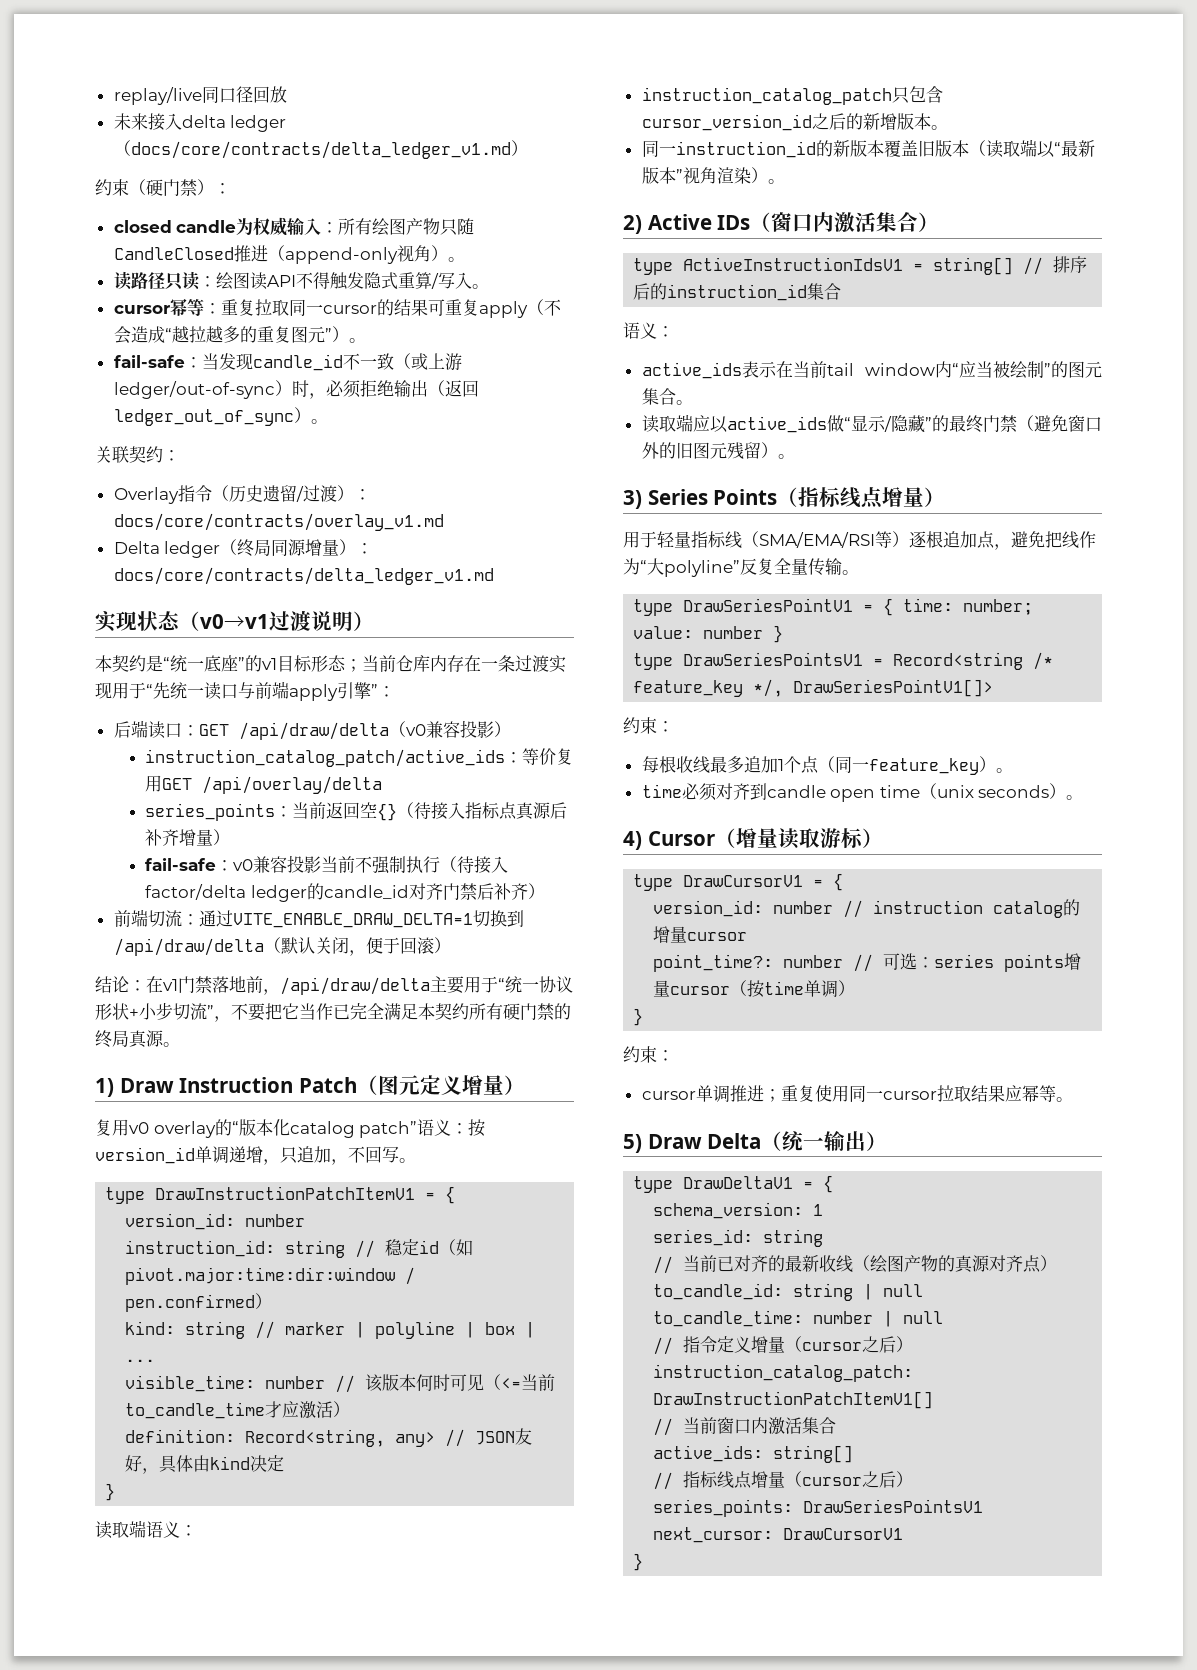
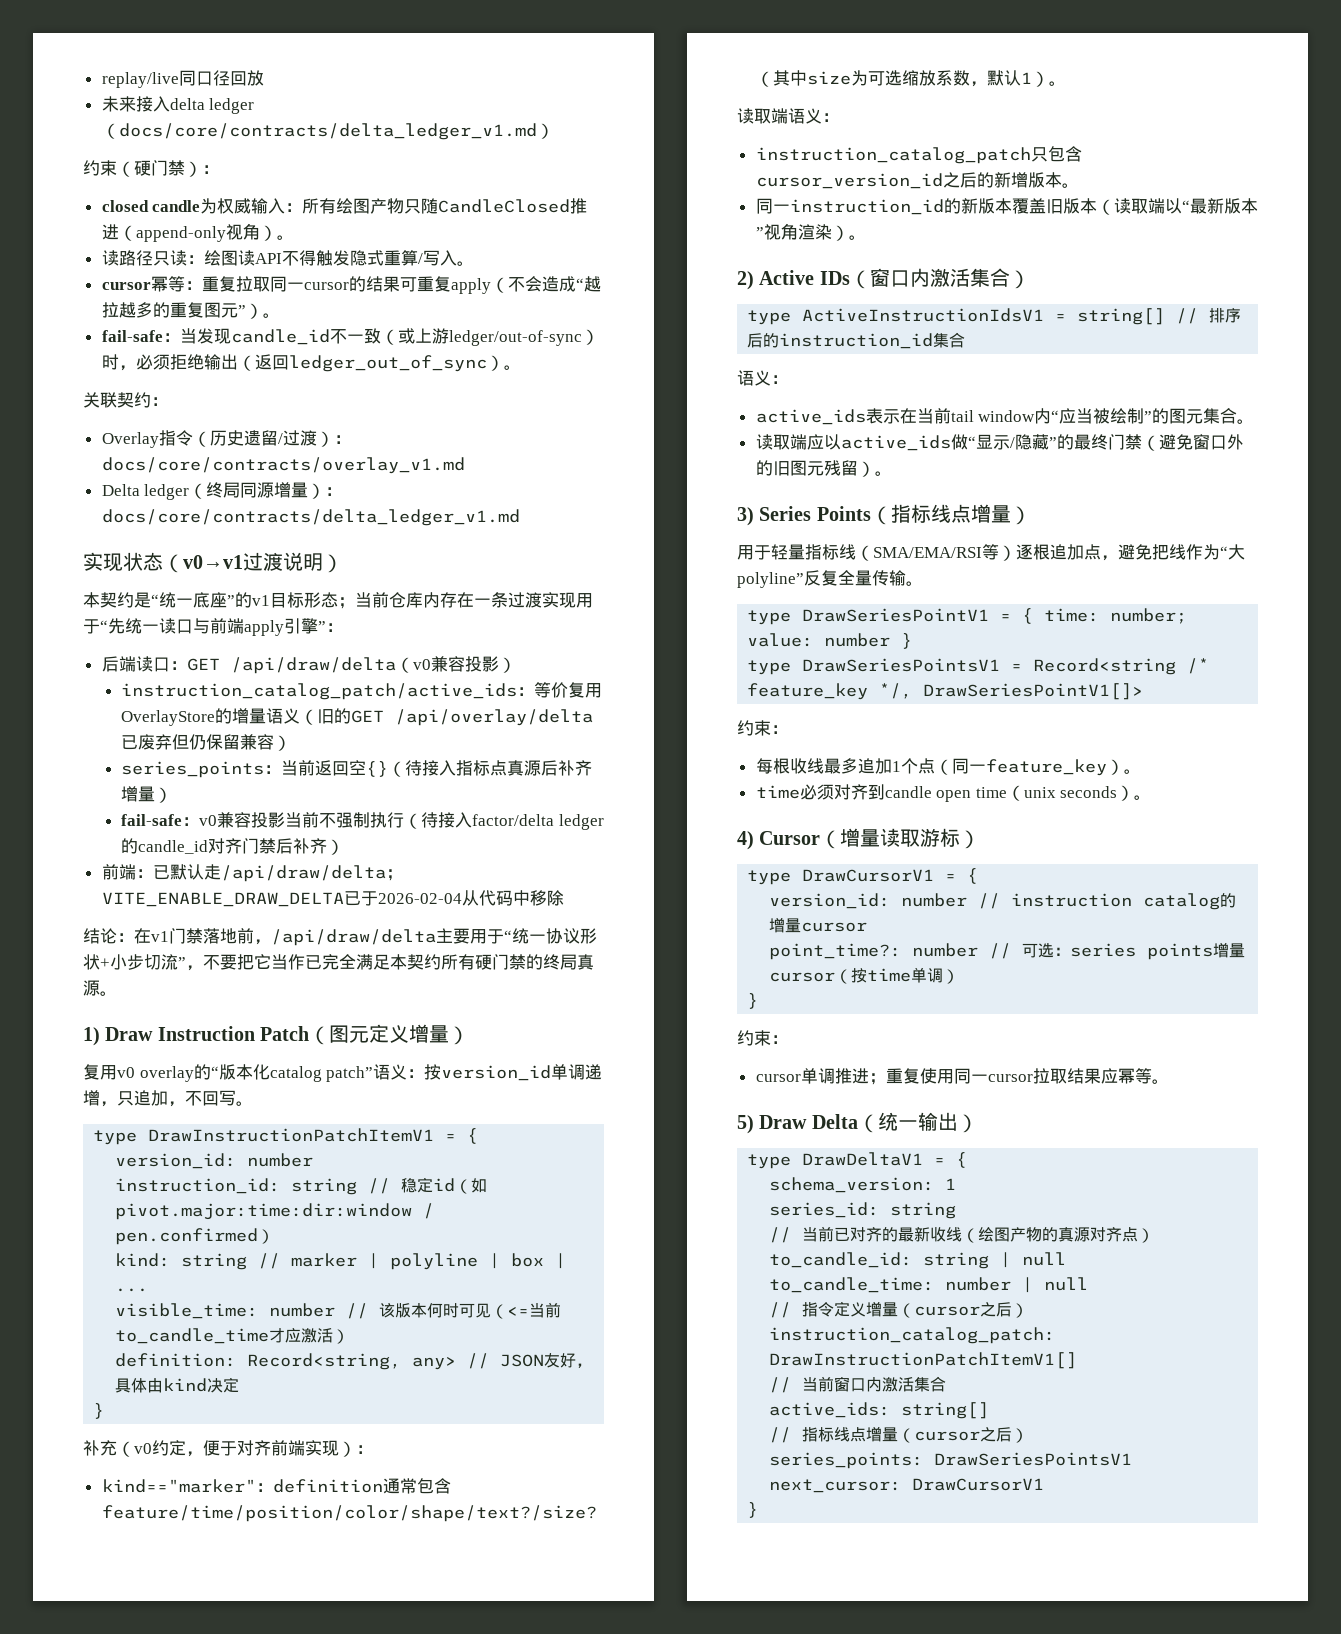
[161,776,382,794] GET /api/overlay/delta -> [121,708,594,726] [121,734,292,751] OverlayStore的增量语义（旧的GET /api/overlay/delta已废弃但仍保留兼容）
[147,910,524,928] [113,937,451,956] 切流：通过VITE_ENABLE_DRAW_DELTA=1切换到/api/draw/delta（默认关闭，便于回滚） -> [135,864,403,882] [101,890,564,907] ：已默认走/api/draw/delta；VITE_ENABLE_DRAW_DELTA已于2026-02-04从代码中移除
(116, 1492) none -> [83,1440,373,1457] [101,1478,451,1494] [101,1505,597,1522] [755,70,1066,87] // 补充（v0约定，便于对齐前端实现）： // kind=="marker"：definition通常包含feature/time/position/color/shape/text?/size?（其中size为可选缩放系数，默认1）。

